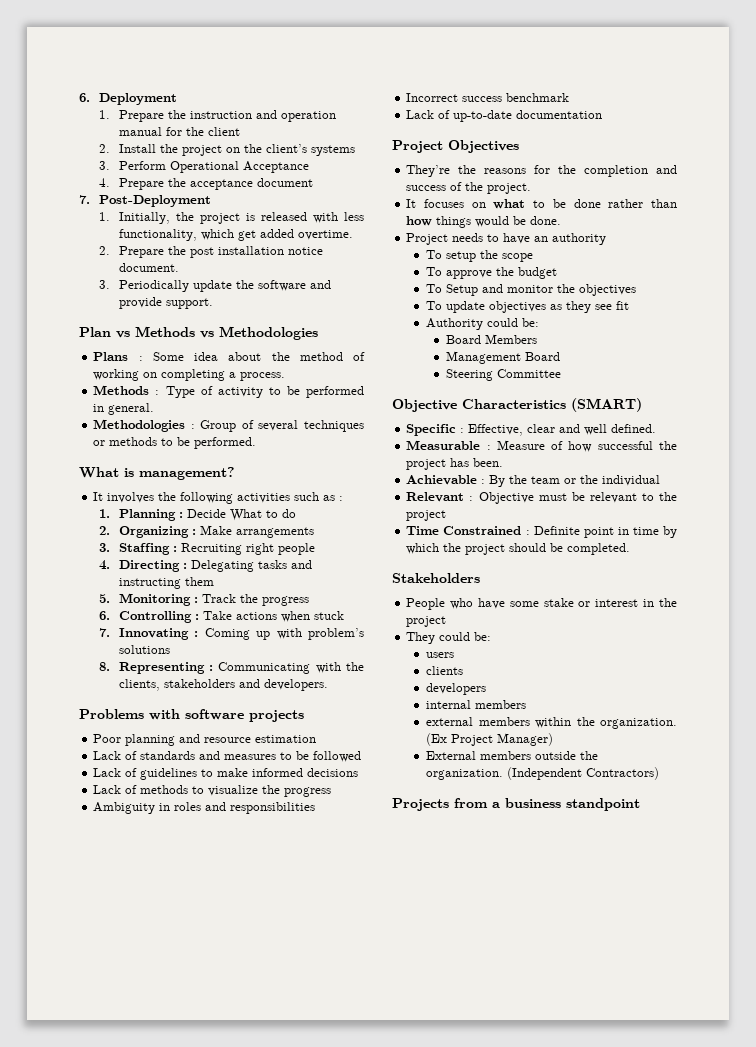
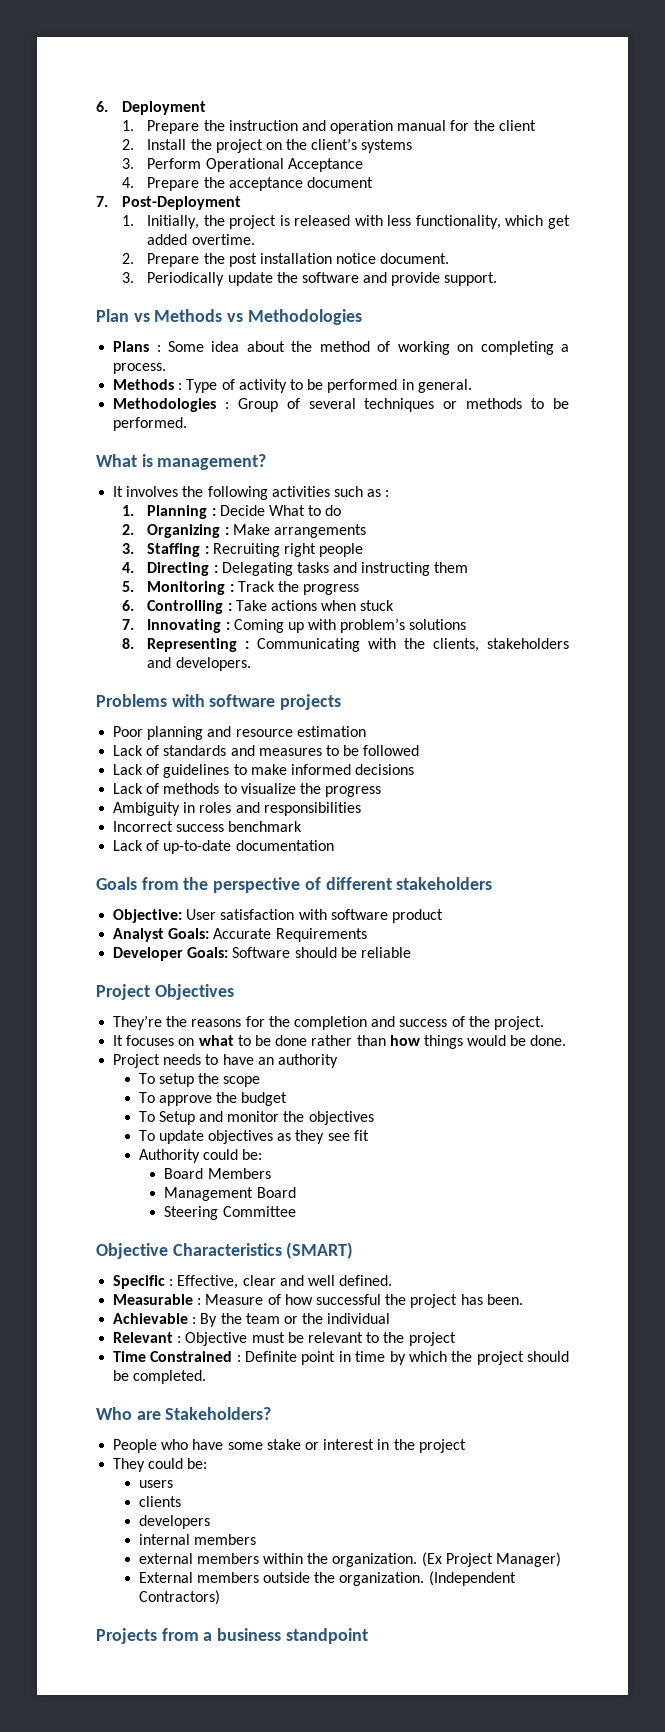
(603, 114) none -> [96,877,493,893] [113,909,443,923] [113,928,367,942] [113,947,411,961] // Goals from the perspective of different stakeholders // Objective: User satisfaction with software product // Analyst Goals: Accurate Requirements // Developer Goals: Software should be reliable
[392,573,480,583] Stakeholders -> [96,1407,272,1420] Who are Stakeholders?

